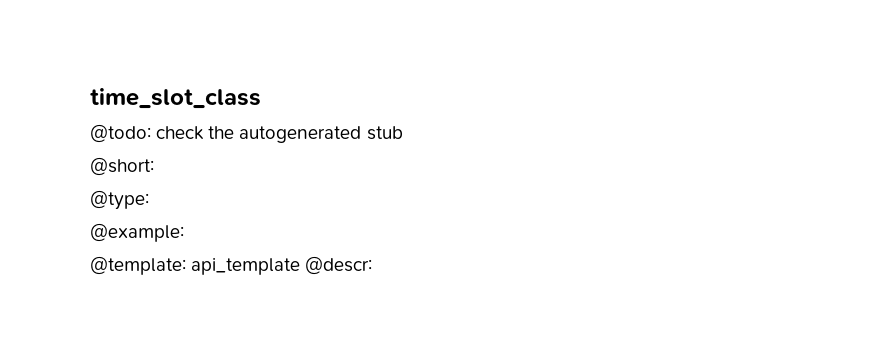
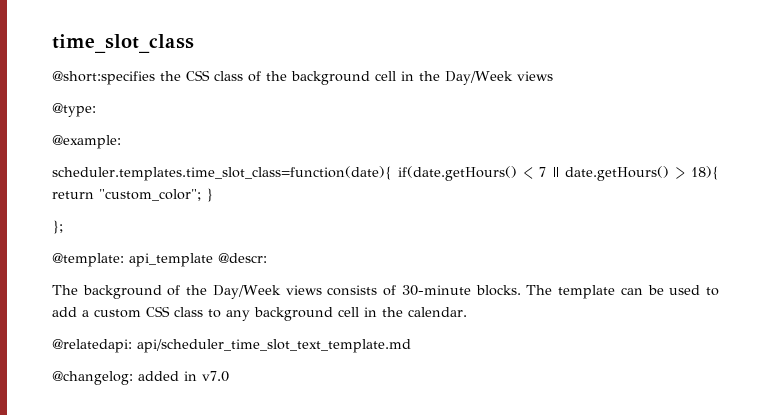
[90,124,403,143] [90,157,154,176] [90,190,149,210] [90,223,184,242] [90,256,373,275] @todo: check the autogenerated stub // @short: // @type: // @example: // @template: api_template @descr: -> [52,70,553,85] [52,103,96,117] [52,135,121,149] [52,166,720,181] [52,188,213,202] [52,220,63,234] [52,253,267,267] [52,285,719,299] [52,306,467,321] [52,339,411,353] [52,371,229,385] @short:specifies the CSS class of the background cell in the Day/Week views // @type: // @example: // scheduler.templates.time_slot_class=function(date){ if(date.getHours() < 7 || date.getHours() > 18){ return "custom_color"; } // }; // @template: api_template @descr: // The background of the Day/Week views consists of 30-minute blocks. The template can be used to add a custom CSS class to any background cell in the calendar. // @relatedapi: api/scheduler_time_slot_text_template.md // @changelog: added in v7.0

